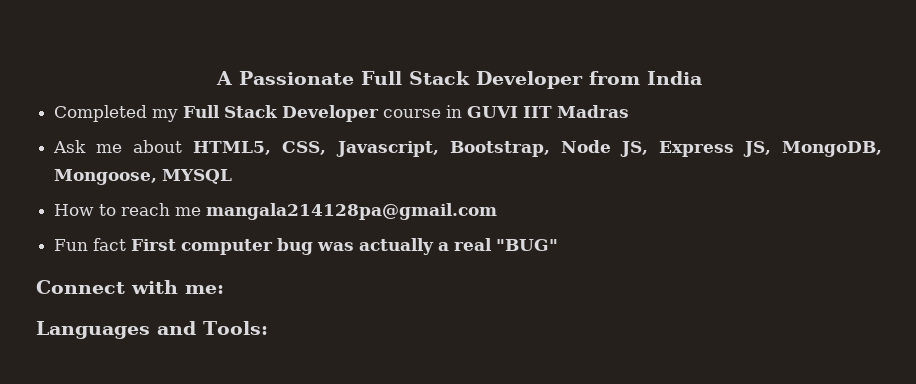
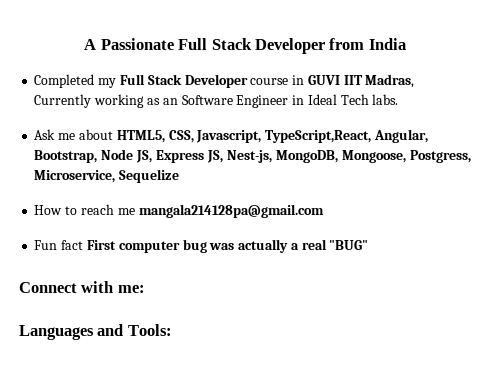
[557,105,630,118] Madras -> [365,74,415,88] [34,94,399,108] Madras, Currently working as an Software Engineer in Ideal Tech labs.
(439, 149) none -> [265,129,428,143] TypeScript,React, Angular,
(771, 149) none -> [227,150,273,163] Nest-js,
[162,169,233,184] MYSQL -> [409,150,471,163] [34,169,180,183] Postgress, Microservice, Sequelize

